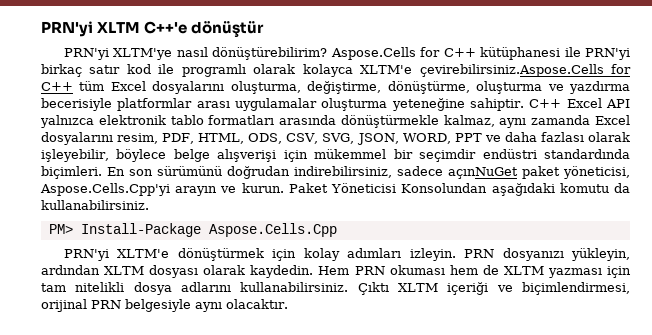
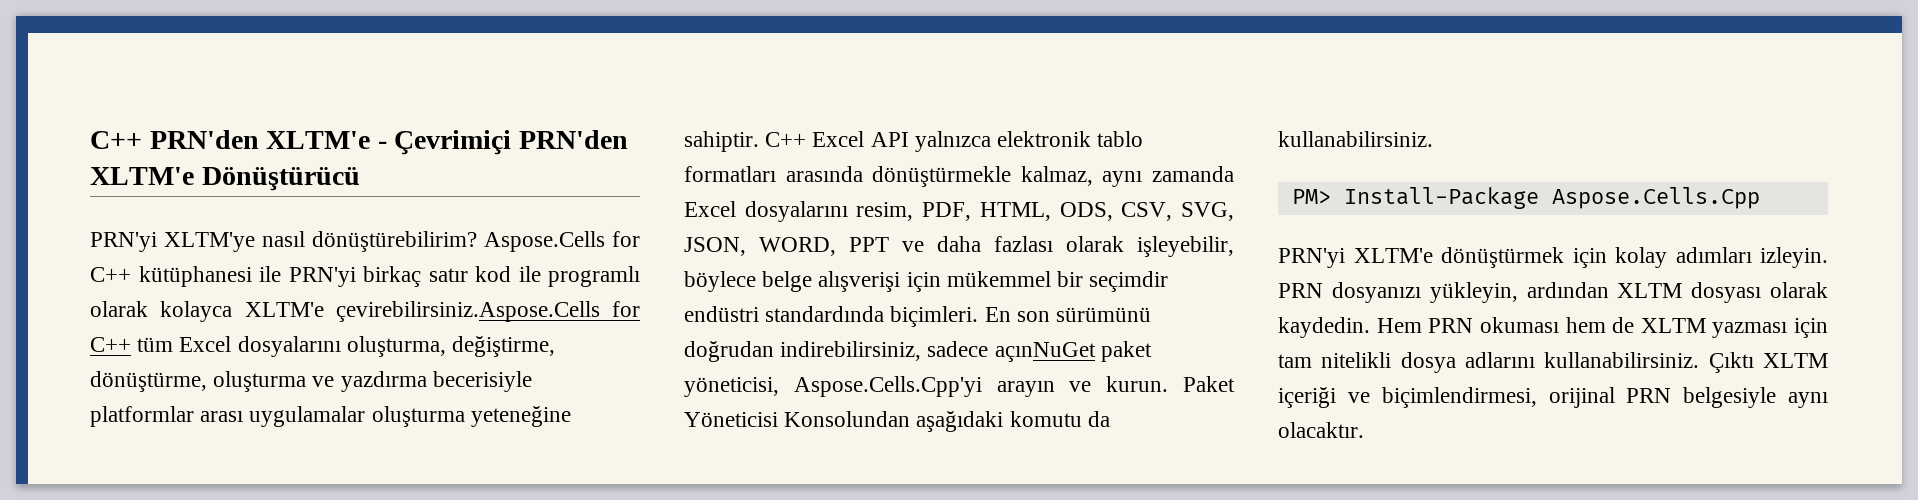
[41,21,265,38] PRN'yi XLTM C++'e dönüştür -> [90,130,628,155] [90,167,360,191] C++ PRN'den XLTM'e - Çevrimiçi PRN'den XLTM'e Dönüştürücü

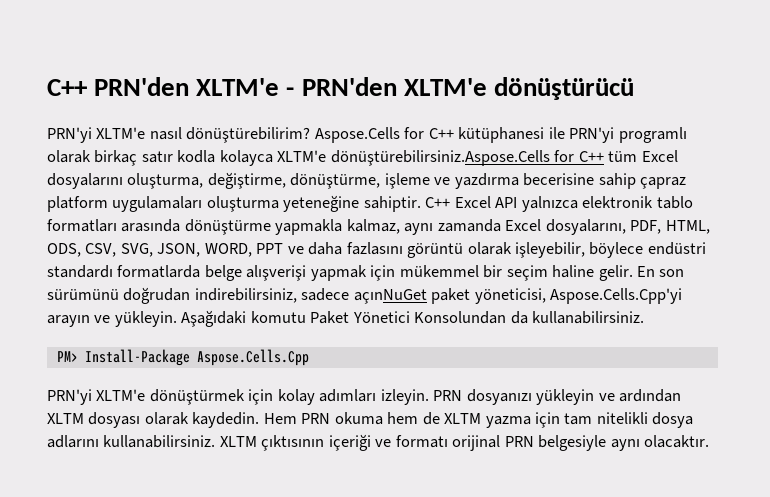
[394,130,628,155] [90,167,360,191] [90,232,255,252] Çevrimiçi PRN'den XLTM'e Dönüştürücü // PRN'yi XLTM'ye -> [301,77,634,100] [47,127,146,143] PRN'den XLTM'e dönüştürücü // PRN'yi XLTM'e
[363,266,640,287] [90,301,148,317] birkaç satır kod ile programlı olarak -> [618,127,687,143] [47,150,216,166] programlı olarak birkaç satır kodla
[335,301,600,322] çevirebilirsiniz.Aspose.Cells -> [330,150,550,166] dönüştürebilirsiniz.Aspose.Cells
[213,371,307,392] oluşturma -> [384,173,430,189] işleme
[432,371,532,392] [90,406,366,427] becerisiyle platformlar arası uygulamalar -> [523,173,687,189] [47,196,203,212] becerisine sahip çapraz platform uygulamaları
[872,166,1012,187] dönüştürmekle -> [184,219,343,235] dönüştürme yapmakla
[744,201,914,222] dosyalarını resim, -> [545,219,626,235] dosyalarını,
[994,236,1053,252] fazlası -> [346,242,464,258] fazlasını görüntü
(756, 281) none -> [647,242,706,255] [47,265,201,278] endüstri standardı formatlarda
(901, 281) none -> [310,265,367,281] yapmak
[1089,271,1169,292] [684,306,979,327] seçimdir endüstri standardında biçimleri. -> [506,265,633,281] seçim haline gelir.
[1106,376,1235,392] [684,411,1082,432] kurun. Paket Yöneticisi Konsolundan aşağıdaki komutu -> [114,310,507,327] yükleyin. Aşağıdaki komutu Paket Yönetici Konsolundan
[1429,282,1518,303] yükleyin, -> [536,389,615,405] yükleyin ve
[1479,317,1559,333] okuması -> [334,412,383,425] okuma
[1712,322,1788,338] yazması -> [485,416,531,428] yazma
[1708,352,1828,373] Çıktı XLTM -> [219,435,325,451] XLTM çıktısının
[1381,387,1537,408] biçimlendirmesi, -> [395,435,448,448] formatı

